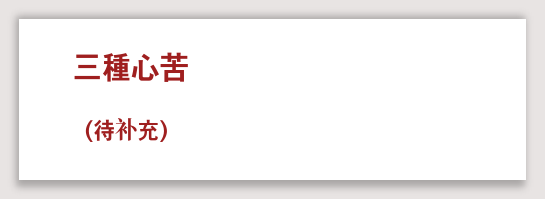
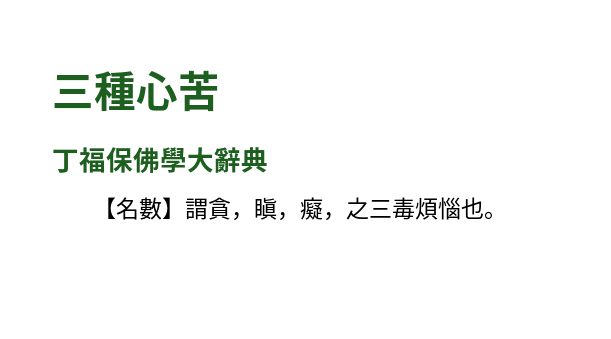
[73,118,180,142] （待补充） -> [52,147,268,174] [93,197,508,221] 丁福保佛學大辭典 // 【名數】謂貪，瞋，癡，之三毒煩惱也。

